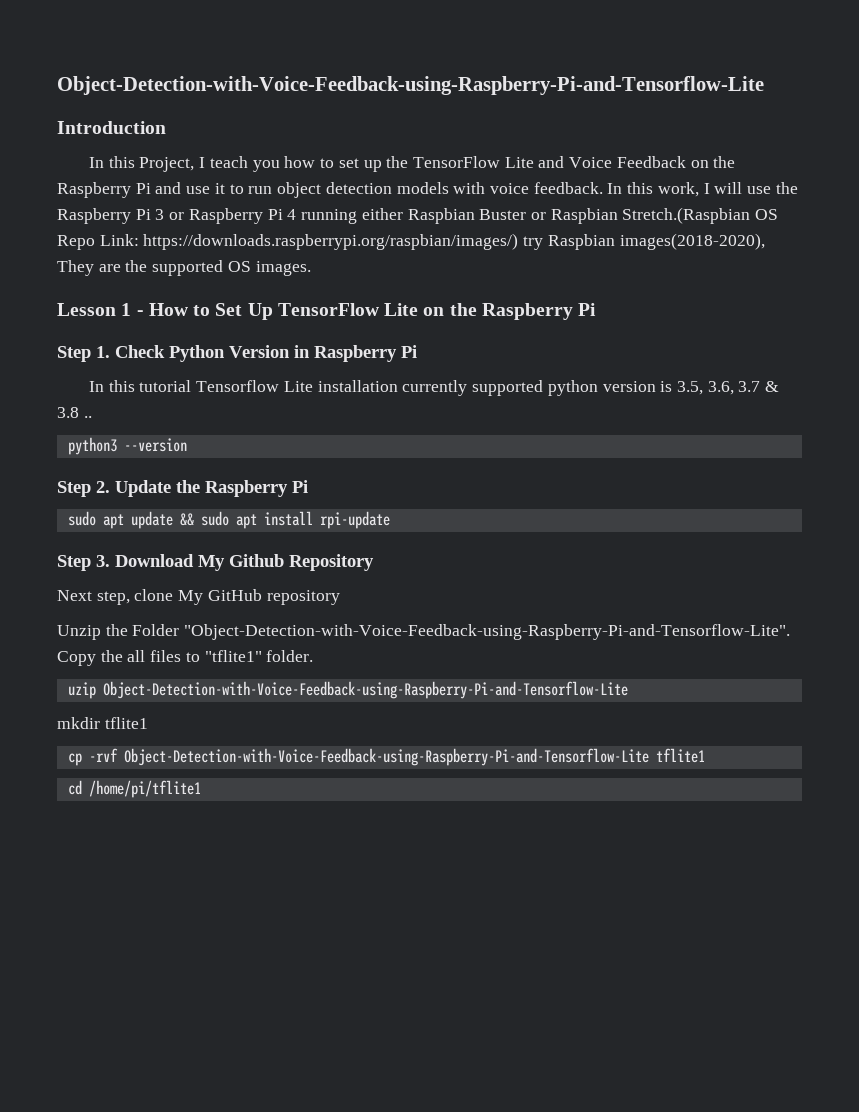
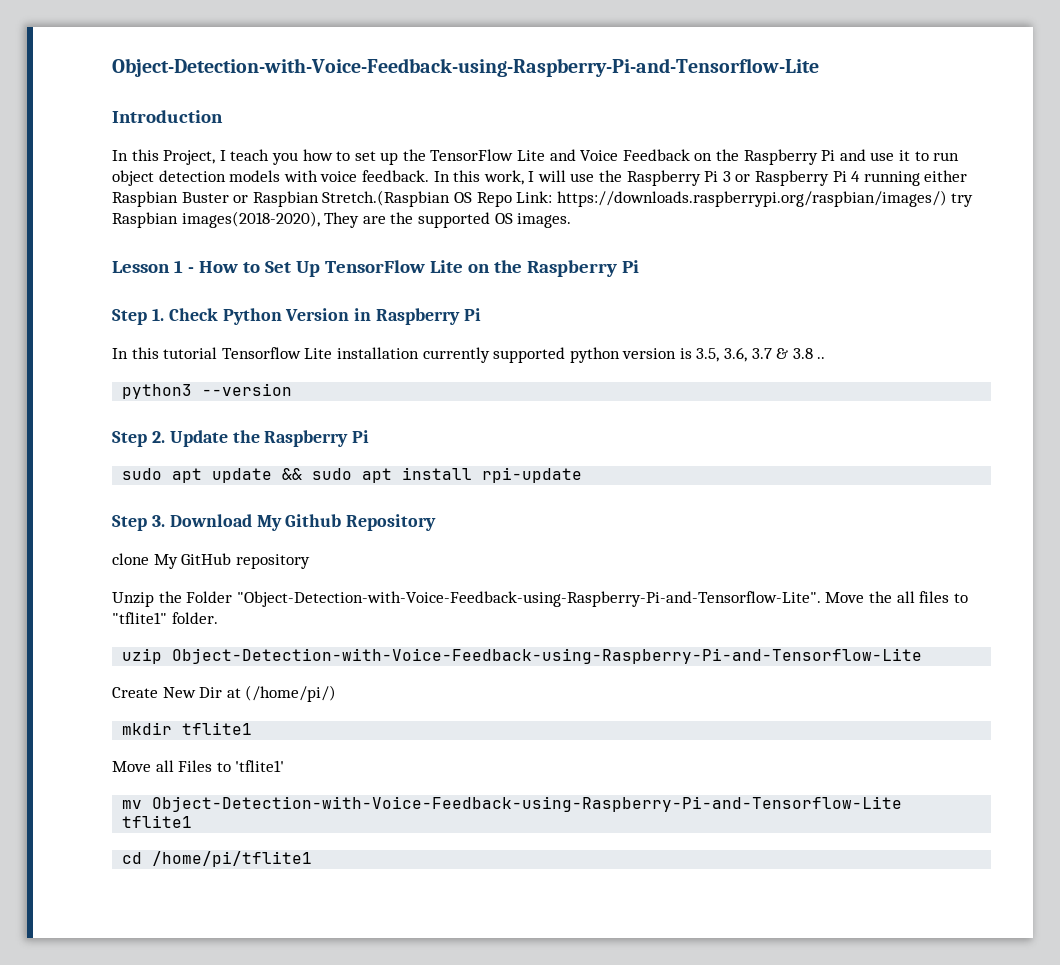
[57,590,130,605] Next step, -> (437, 522) none
[57,651,96,666] Copy -> [825,592,865,603] Move
[57,717,148,729] [67,748,118,766] mkdir tflite1 // cp -rvf -> [112,685,337,702] [122,722,253,735] [112,760,285,772] [122,800,143,809] Create New Dir at (/home/pi/) // mkdir tflite1 // Move all Files to 'tflite1' // mv

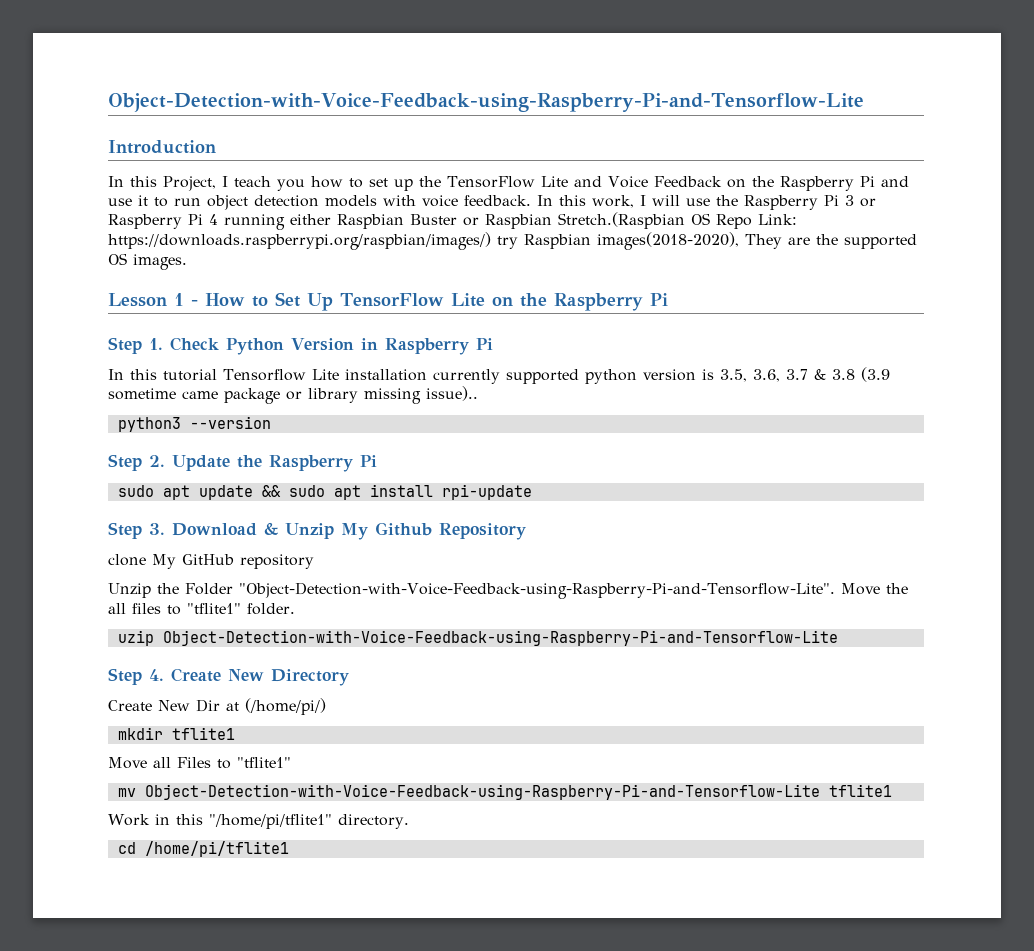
[817,357,826,359] .. -> [860,367,890,382] [108,386,478,404] (3.9 sometime came package or library missing issue)..
(252, 520) none -> [264,522,334,539] & Unzip
(923, 656) none -> [108,668,349,686] // Step 4. Create New Directory
[235,760,285,772] 'tflite1' -> [237,757,291,768] "tflite1"
(193, 821) none -> [108,814,409,829] // Work in this "/home/pi/tflite1" directory.

